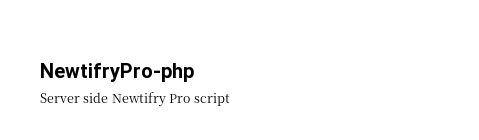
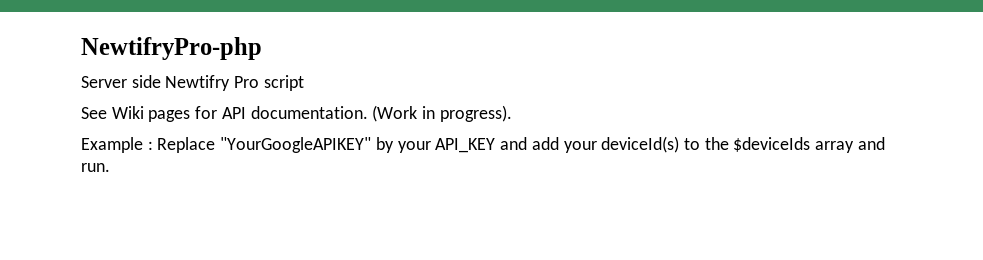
(230, 99) none -> [81,105,512,122] [81,136,885,153] [81,163,110,172] // See Wiki pages for API documentation. (Work in progress). // Example : Replace "YourGoogleAPIKEY" by your API_KEY and add your deviceId(s) to the $deviceIds array and run.

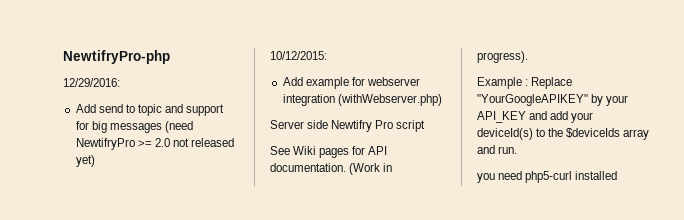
(262, 48) none -> [63,78,120,87] [75,104,225,116] [75,121,193,133] [75,138,235,150] [75,155,95,167] [270,51,327,60] [282,77,420,89] [282,94,442,106] // 12/29/2016: // Add send to topic and support for big messages (need NewtifryPro >= 2.0 not released yet) // 10/12/2015: // Add example for webserver integration (withWebserver.php)
(110, 167) none -> [477,171,618,183] // you need php5-curl installed

